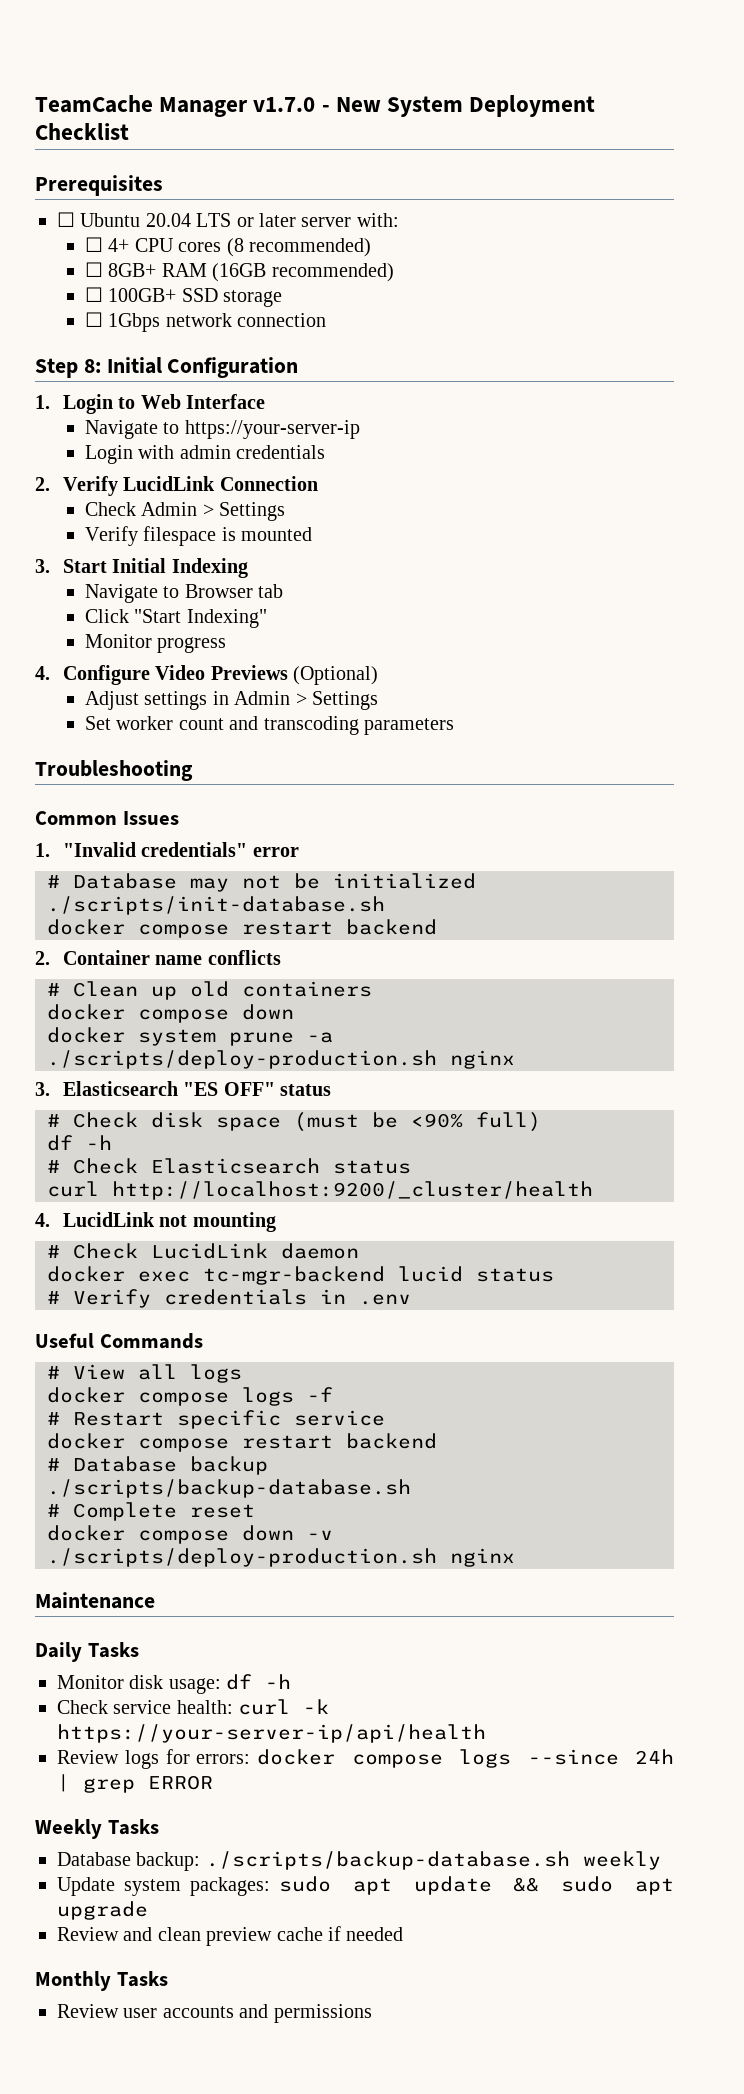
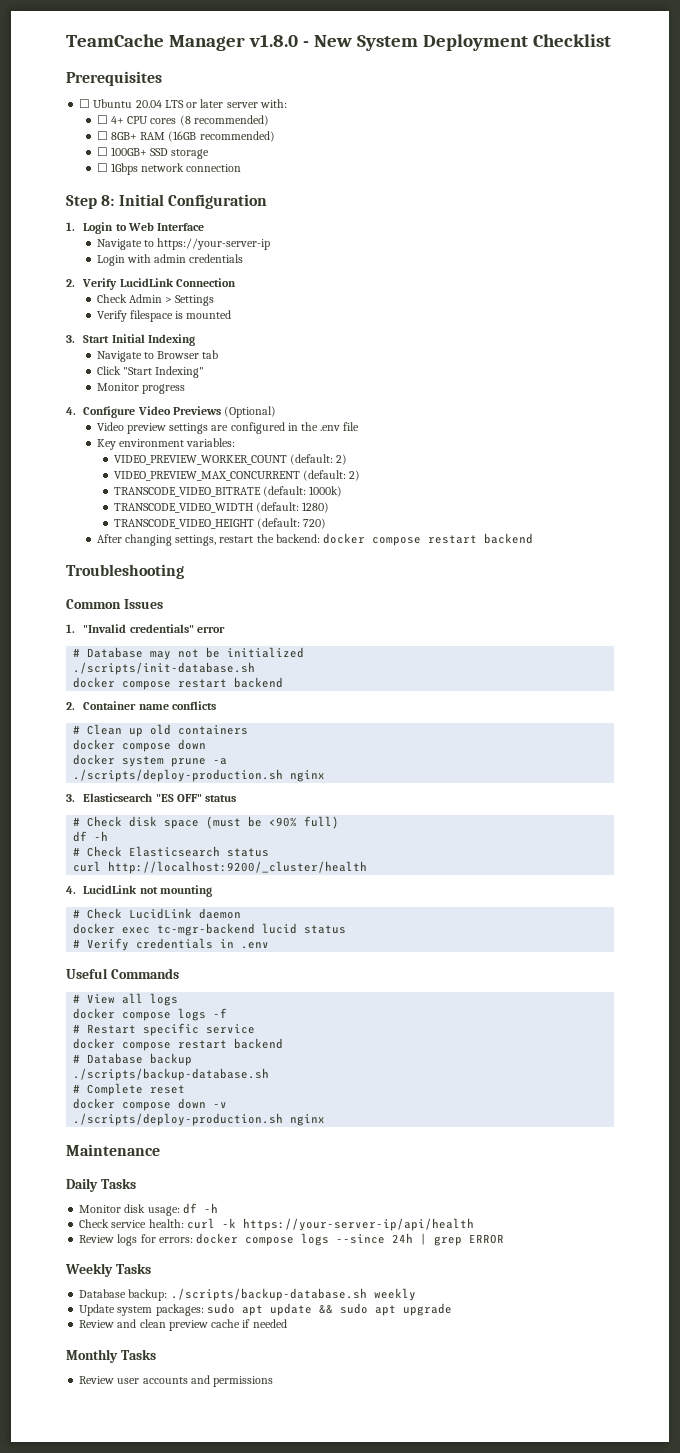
[253,97,316,112] v1.7.0 -> [248,34,298,47] v1.8.0
[85,691,379,710] [85,716,455,735] Adjust settings in Admin > Settings // Set worker count and transcoding parameters -> [96,422,360,434] [96,438,236,450] [113,454,348,465] [113,470,361,481] [113,486,343,497] [113,502,330,513] [113,518,327,529] [96,533,534,546] Video preview settings are configured in the .env file // Key environment variables: // VIDEO_PREVIEW_WORKER_COUNT (default: 2) // VIDEO_PREVIEW_MAX_CONCURRENT (default: 2) // TRANSCODE_VIDEO_BITRATE (default: 1000k) // TRANSCODE_VIDEO_WIDTH (default: 1280) // TRANSCODE_VIDEO_HEIGHT (default: 720) // After changing settings, restart the backend: docker compose restart backend

